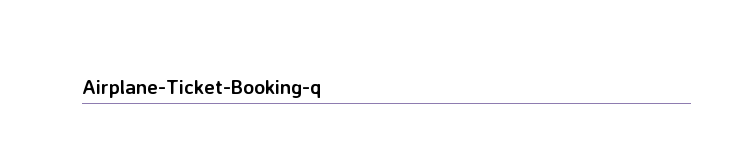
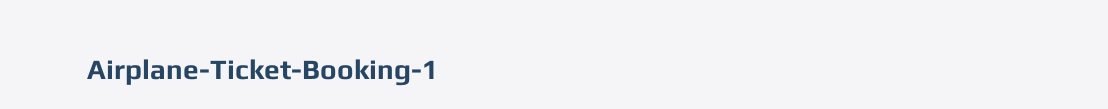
[82,80,321,98] Airplane-Ticket-Booking-q -> [87,59,438,86] Airplane-Ticket-Booking-1

